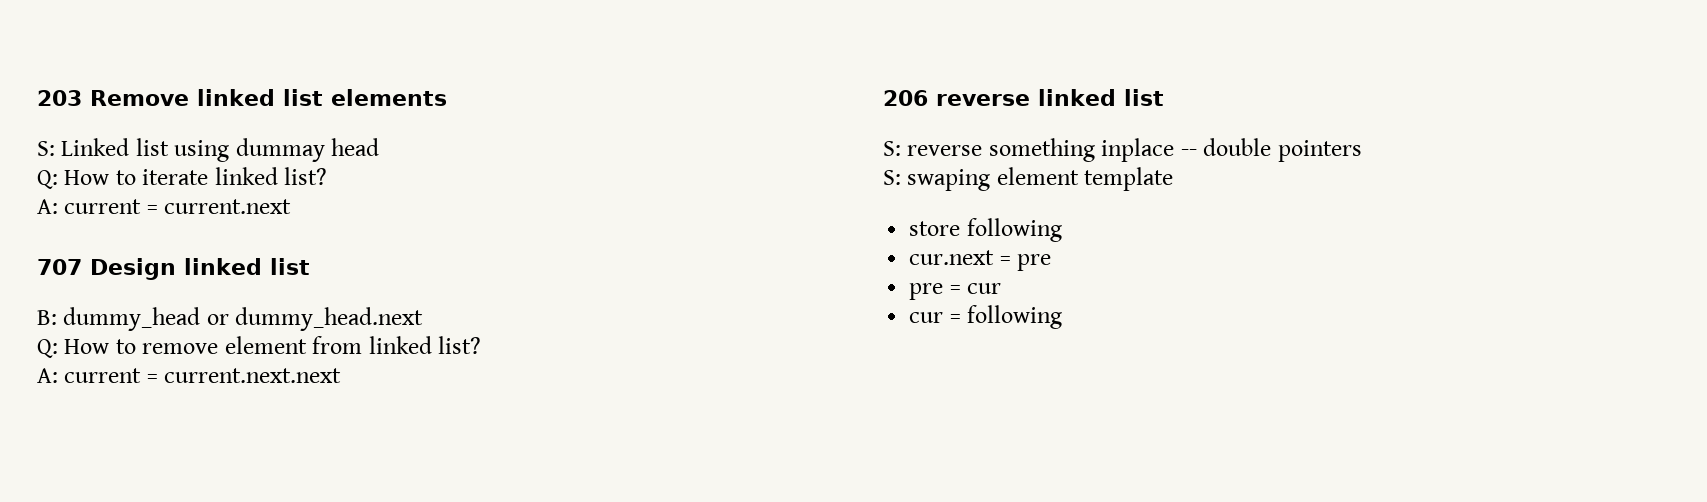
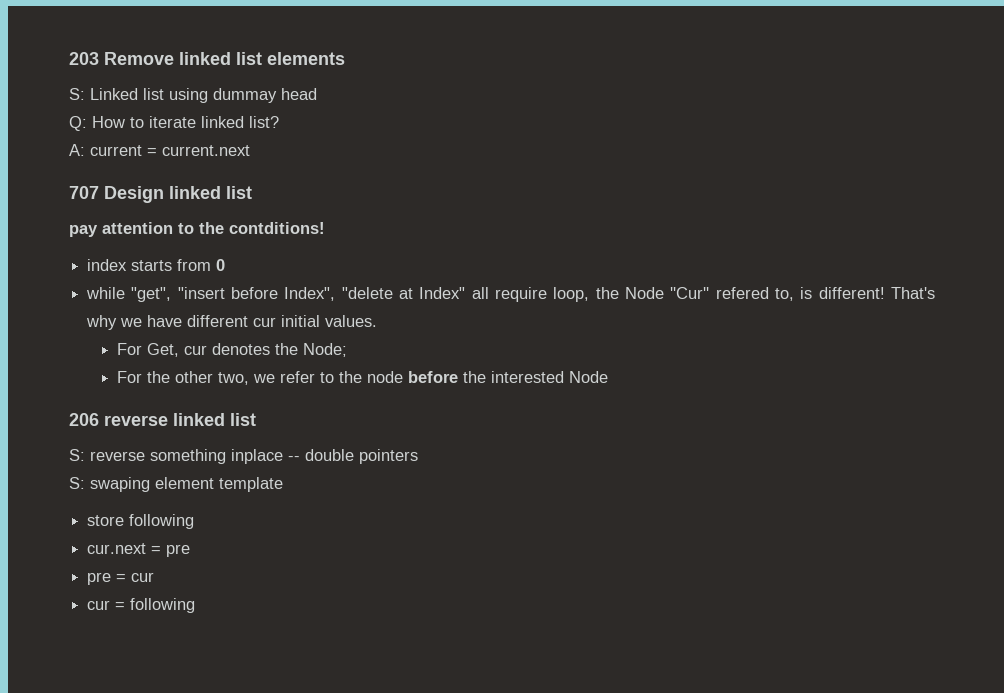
[37,307,424,331] [37,336,482,358] [37,368,342,383] B: dummy_head or dummy_head.next // Q: How to remove element from linked list? // A: current = current.next.next -> [69,222,325,237] [87,259,226,271] [86,287,936,302] [86,315,378,330] [116,343,347,357] [116,371,608,385] pay attention to the contditions! // index starts from 0 // while "get", "insert before Index", "delete at Index" all require loop, the Node ''Cur'' refered to, is different! That's why we have different cur initial values. // For Get, cur denotes the Node; // For the other two, we refer to the node before the interested Node

